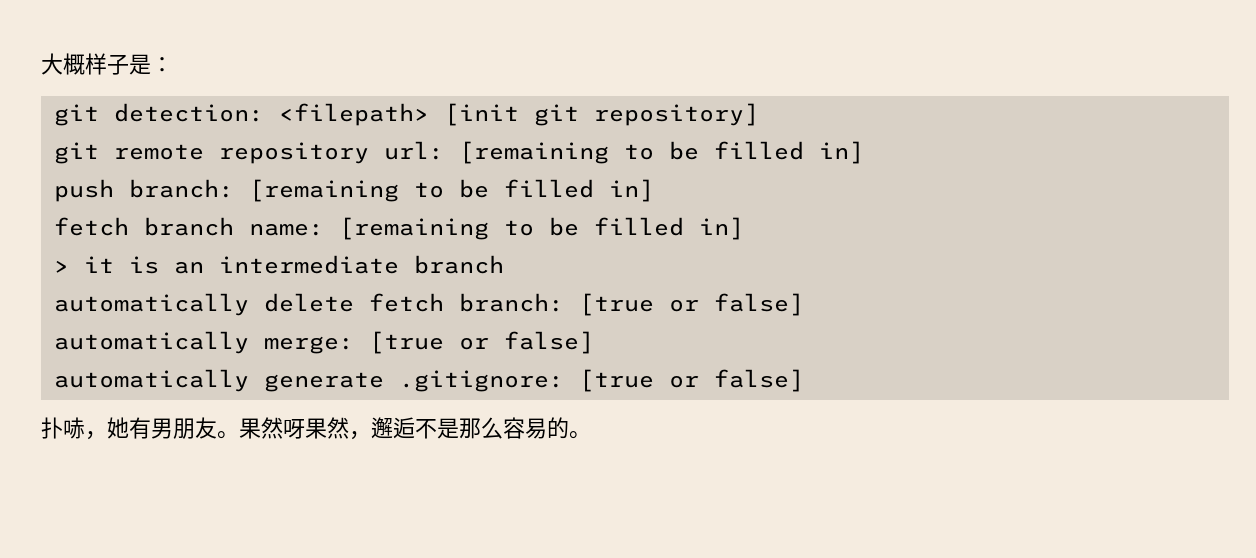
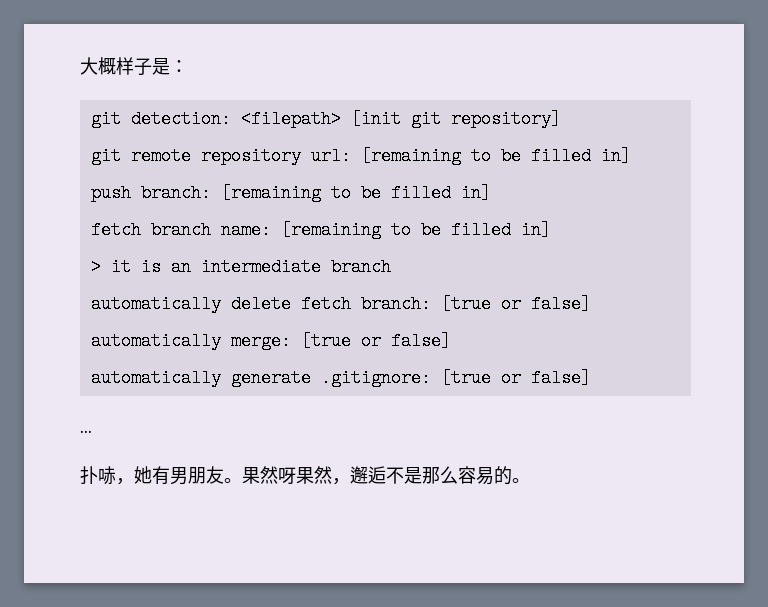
(805, 380) none -> [80,430,92,433] // ...

